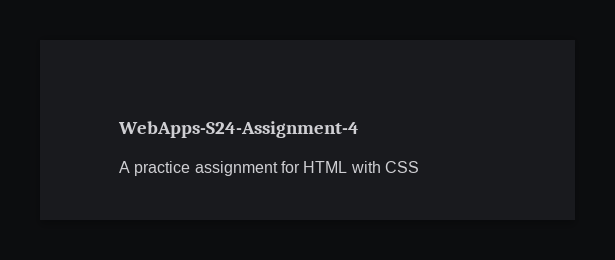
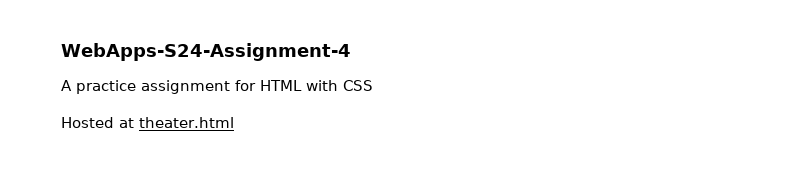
(419, 167) none -> [61,117,234,128] // Hosted at theater.html

